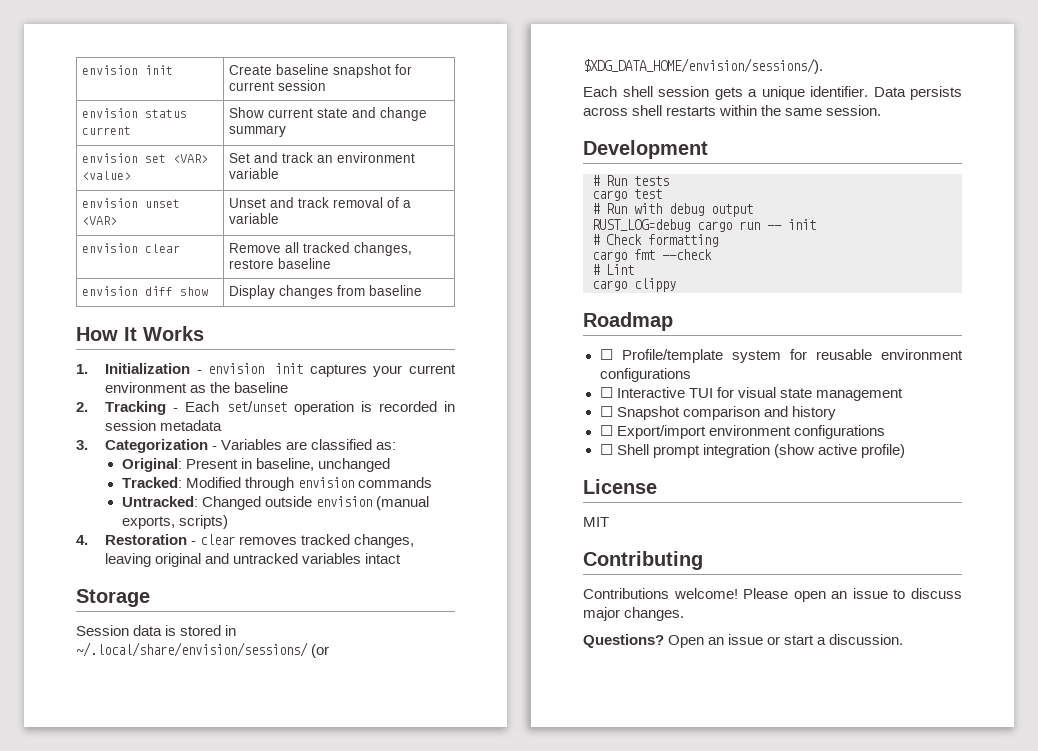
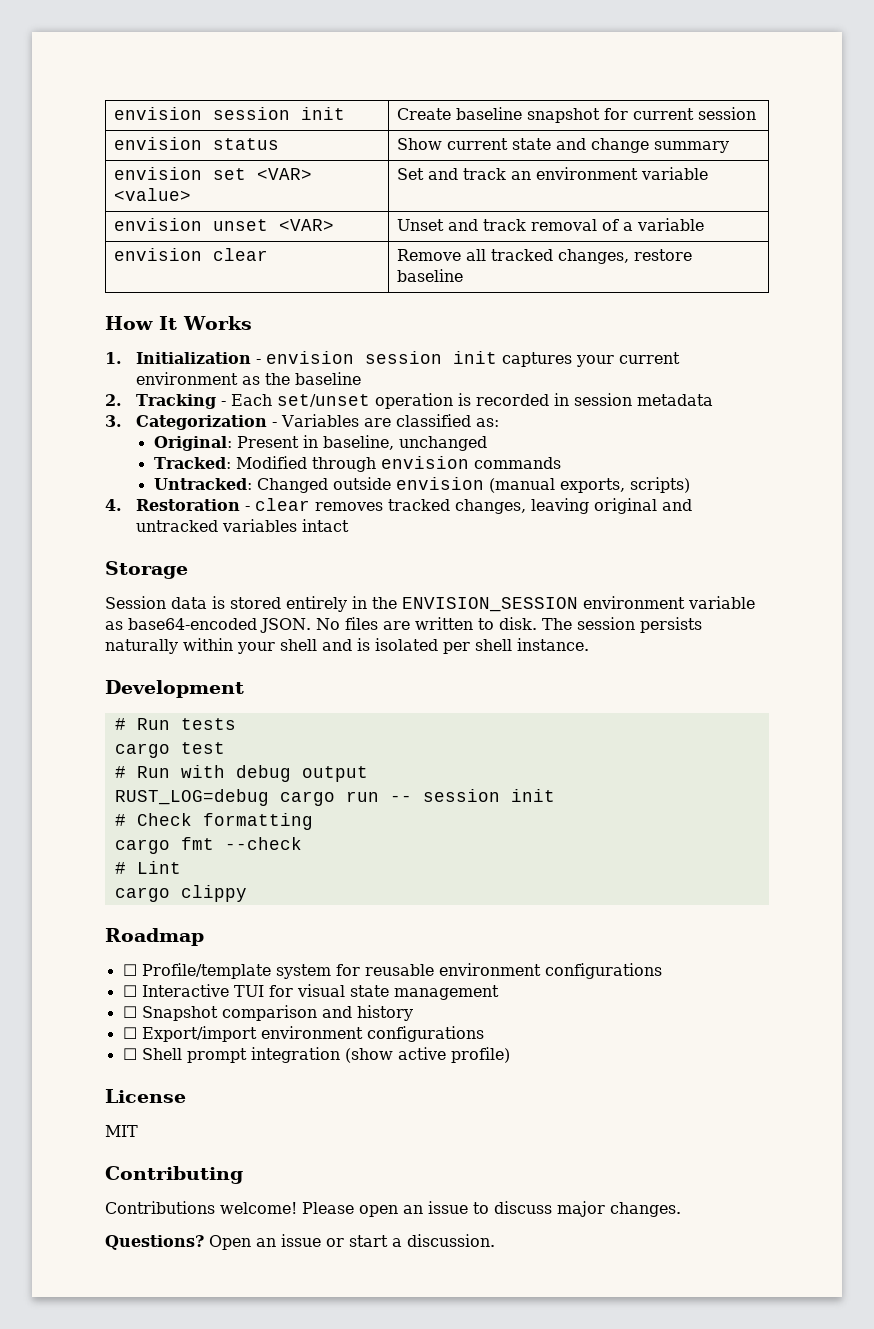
[82,65,139,75] envision -> [114,107,291,120] envision session
[82,126,132,135] current -> (280, 144) none
[82,286,209,296] [229,285,423,299] // envision diff show | Display changes from baseline -> (464, 275) none
(265, 368) none -> [365,351,443,364] session
[225,625,237,636] [76,642,330,658] [583,58,823,74] [583,86,962,100] [583,105,882,116] in ~/.local/share/envision/sessions/ (or $XDG_DATA_HOME/envision/sessions/). // Each shell session gets a unique identifier. Data persists across shell restarts within the same session. -> [286,596,755,612] [105,617,702,633] [105,638,589,654] entirely in the ENVISION_SESSION environment variable as base64-encoded JSON. No files are written to disk. The session persists naturally within your shell and is isolated per shell instance.
(782, 227) none -> [422,789,500,802] session

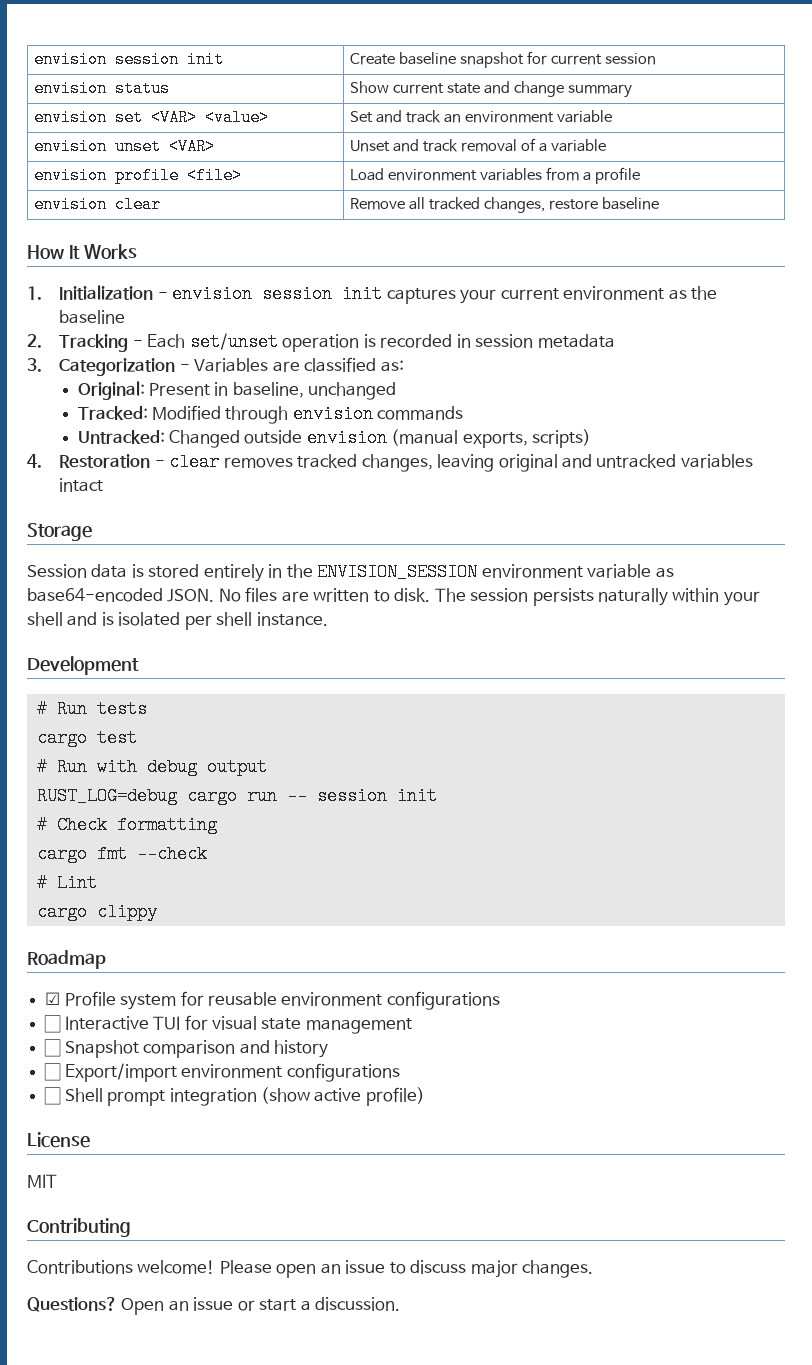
(705, 224) none -> [33,167,242,184] [349,167,640,184] // envision profile <file> | Load environment variables from a profile
[122,963,271,979] ☐ Profile/template -> [45,991,116,1006] ☑ Profile

